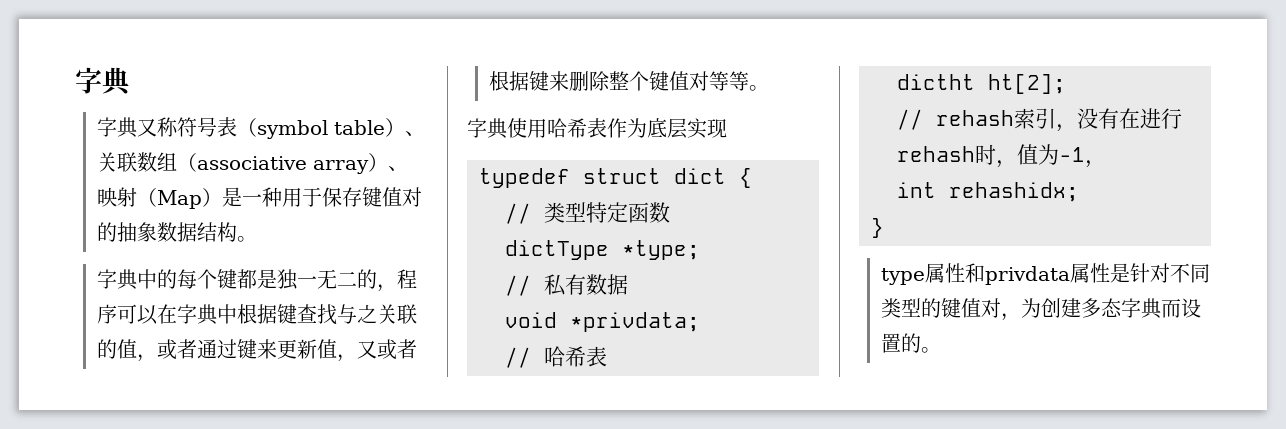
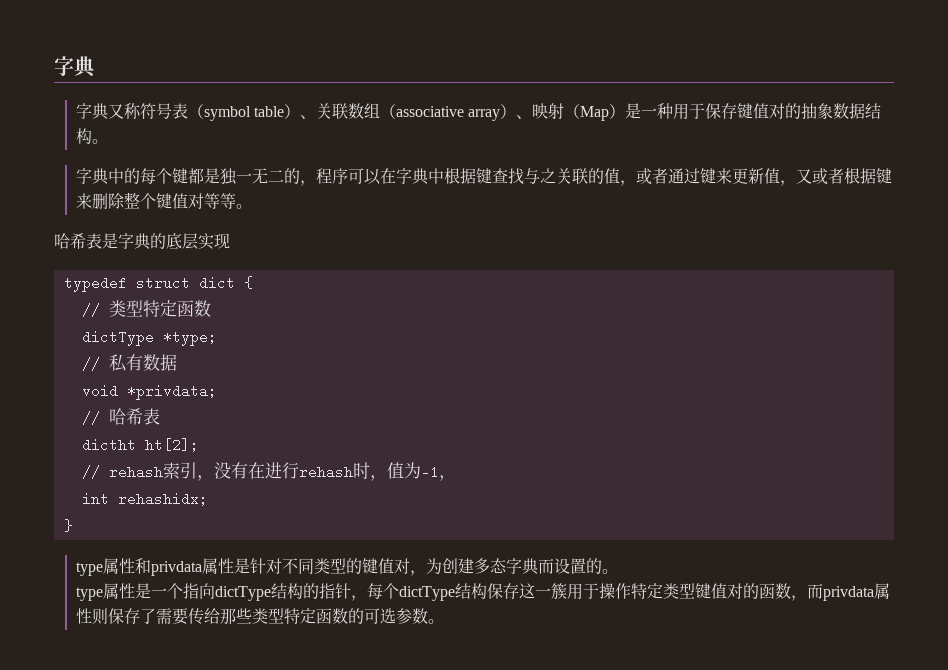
[467,118,647,139] 字典使用哈希表作为 -> [54,233,166,250] 哈希表是字典的
(942, 350) none -> [75,583,890,601] [75,608,444,625] // type属性是一个指向dictType结构的指针，每个dictType结构保存这一簇用于操作特定类型键值对的函数，而privdata属性则保存了需要传给那些类型特定函数的可选参数。

